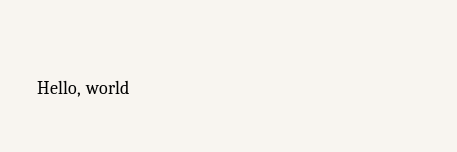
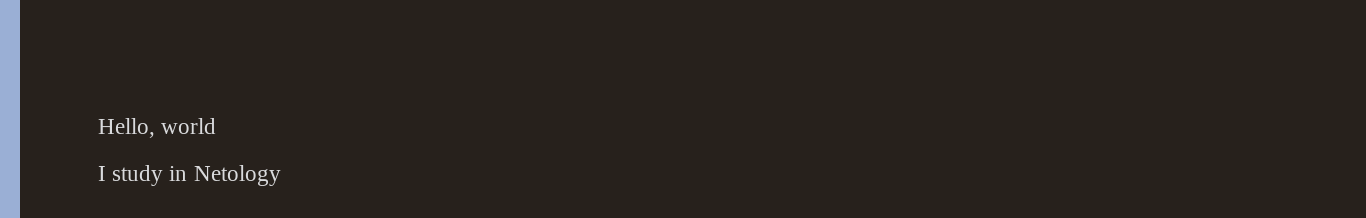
(129, 87) none -> [98,165,281,186] // I study in Netology

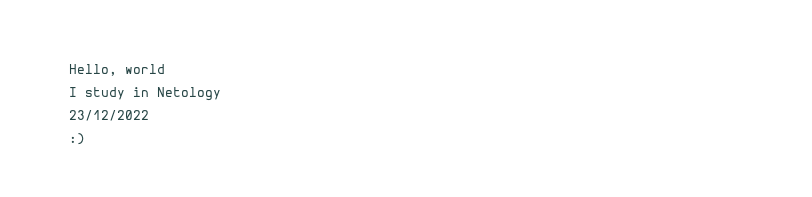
(281, 175) none -> [69,110,149,121] [69,133,85,145] // 23/12/2022 // :)

